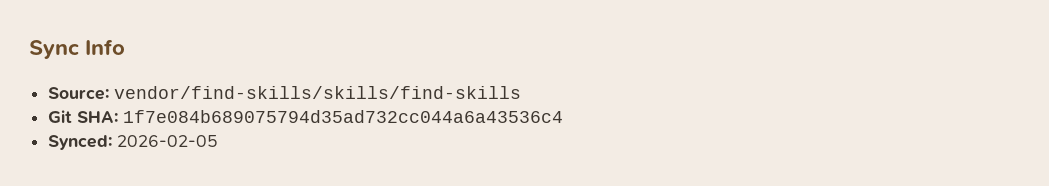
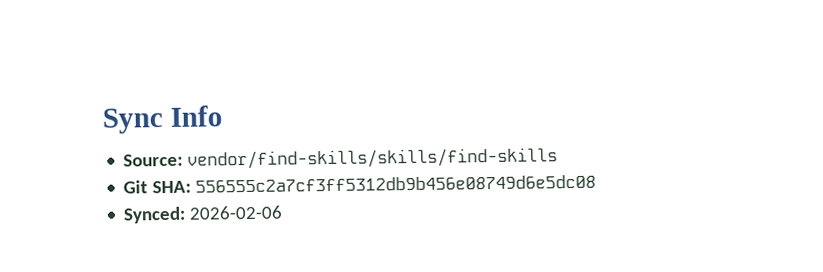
[123,110,564,123] 1f7e084b689075794d35ad732cc044a6a43536c4 -> [195,174,597,193] 556555c2a7cf3ff5312db9b456e08749d6e5dc08
[117,135,219,147] 2026-02-05 -> [189,205,283,220] 2026-02-06

